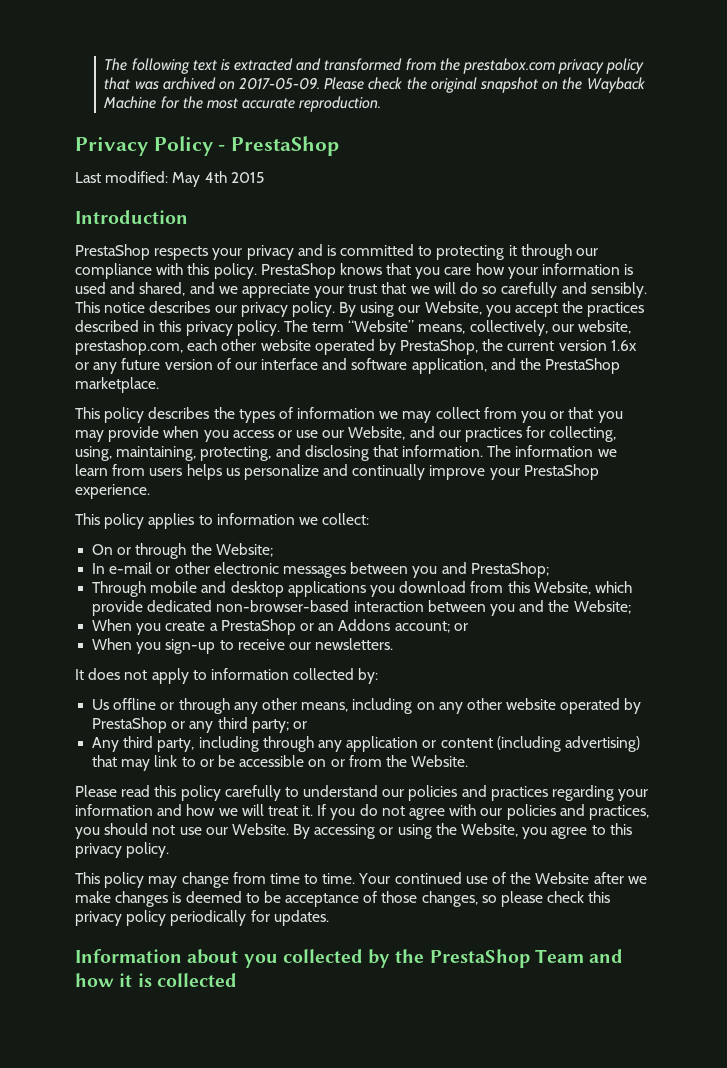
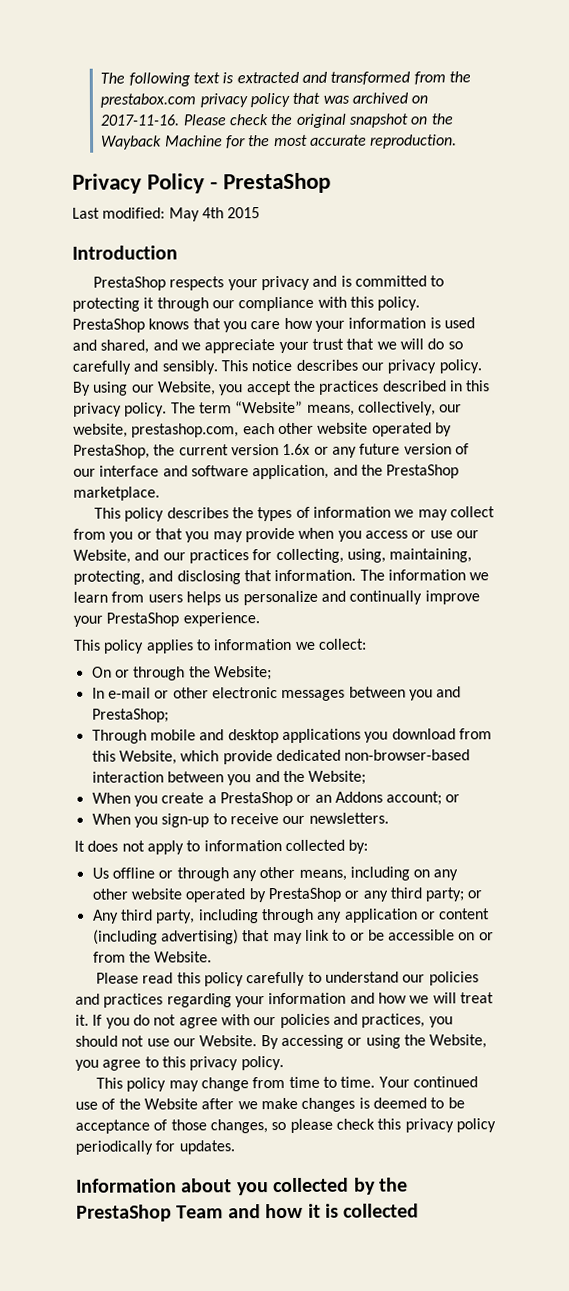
[239,77,321,90] 2017-05-09. -> [100,114,181,126] 2017-11-16.

